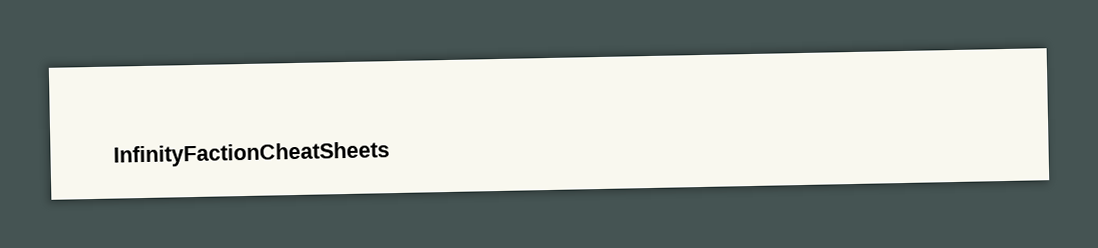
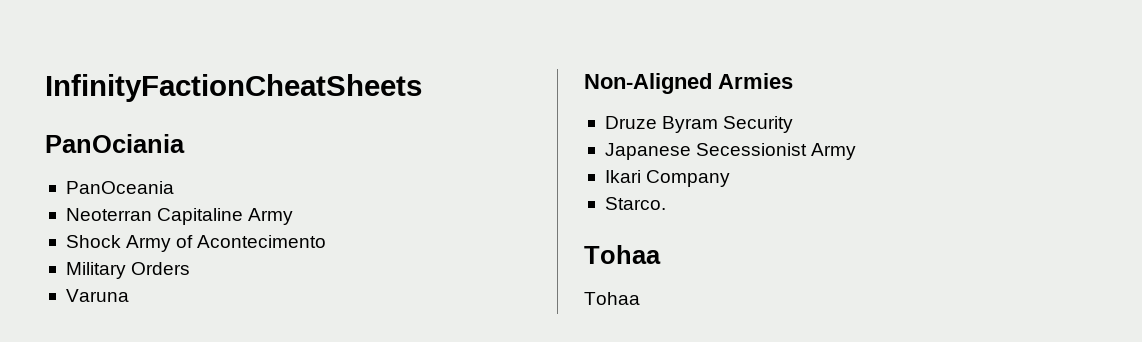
(390, 154) none -> [45,134,185,153] [65,181,174,194] [65,208,294,225] [65,235,327,252] [65,262,191,279] [65,289,129,302] [584,73,793,94] [604,116,794,133] [604,143,857,160] [604,170,731,187] [604,197,666,210] [584,245,661,264] [584,292,640,305] // PanOciania // PanOceania // Neoterran Capitaline Army // Shock Army of Acontecimento // Military Orders // Varuna // Non-Aligned Armies // Druze Byram Security // Japanese Secessionist Army // Ikari Company // Starco. // Tohaa // Tohaa

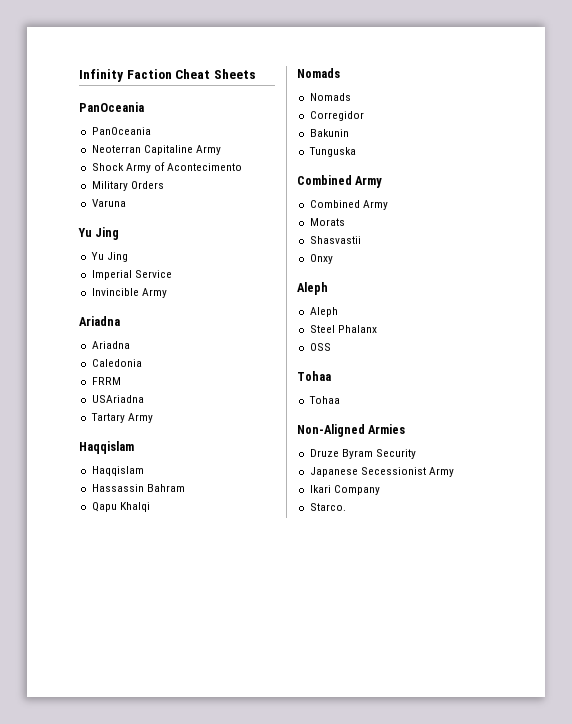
[45,74,422,102] [45,134,185,153] InfinityFactionCheatSheets // PanOciania -> [79,69,256,82] [79,102,144,112] Infinity Faction Cheat Sheets // PanOceania
(129, 295) none -> [78,227,120,240] [90,252,128,262] [91,270,172,280] [91,288,167,298] [79,316,120,326] [91,341,130,349] [91,359,142,367] [91,377,121,385] [91,395,144,403] [90,413,153,423] [79,441,134,454] [91,466,144,476] [91,484,185,492] [91,502,150,512] [297,68,340,78] [309,93,351,101] [309,111,364,121] [309,129,349,137] [308,147,356,157] [297,175,383,188] [309,200,388,210] [309,218,345,226] [309,236,361,244] [309,254,333,264] [297,282,328,295] [309,307,338,317] [309,325,377,333] [309,343,331,351] [297,371,331,381] [308,396,340,404] // Yu Jing // Yu Jing // Imperial Service // Invincible Army // Ariadna // Ariadna // Caledonia // FRRM // USAriadna // Tartary Army // Haqqislam // Haqqislam // Hassassin Bahram // Qapu Khalqi // Nomads // Nomads // Corregidor // Bakunin // Tunguska // Combined Army // Combined Army // Morats // Shasvastii // Onxy // Aleph // Aleph // Steel Phalanx // OSS // Tohaa // Tohaa
[584,245,661,264] [584,292,640,305] // Tohaa // Tohaa -> (346, 507) none

